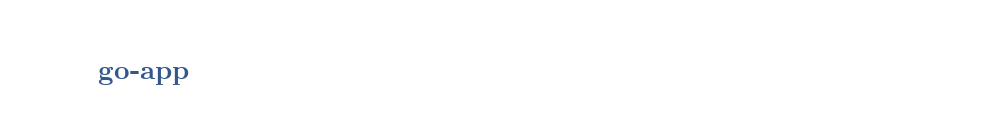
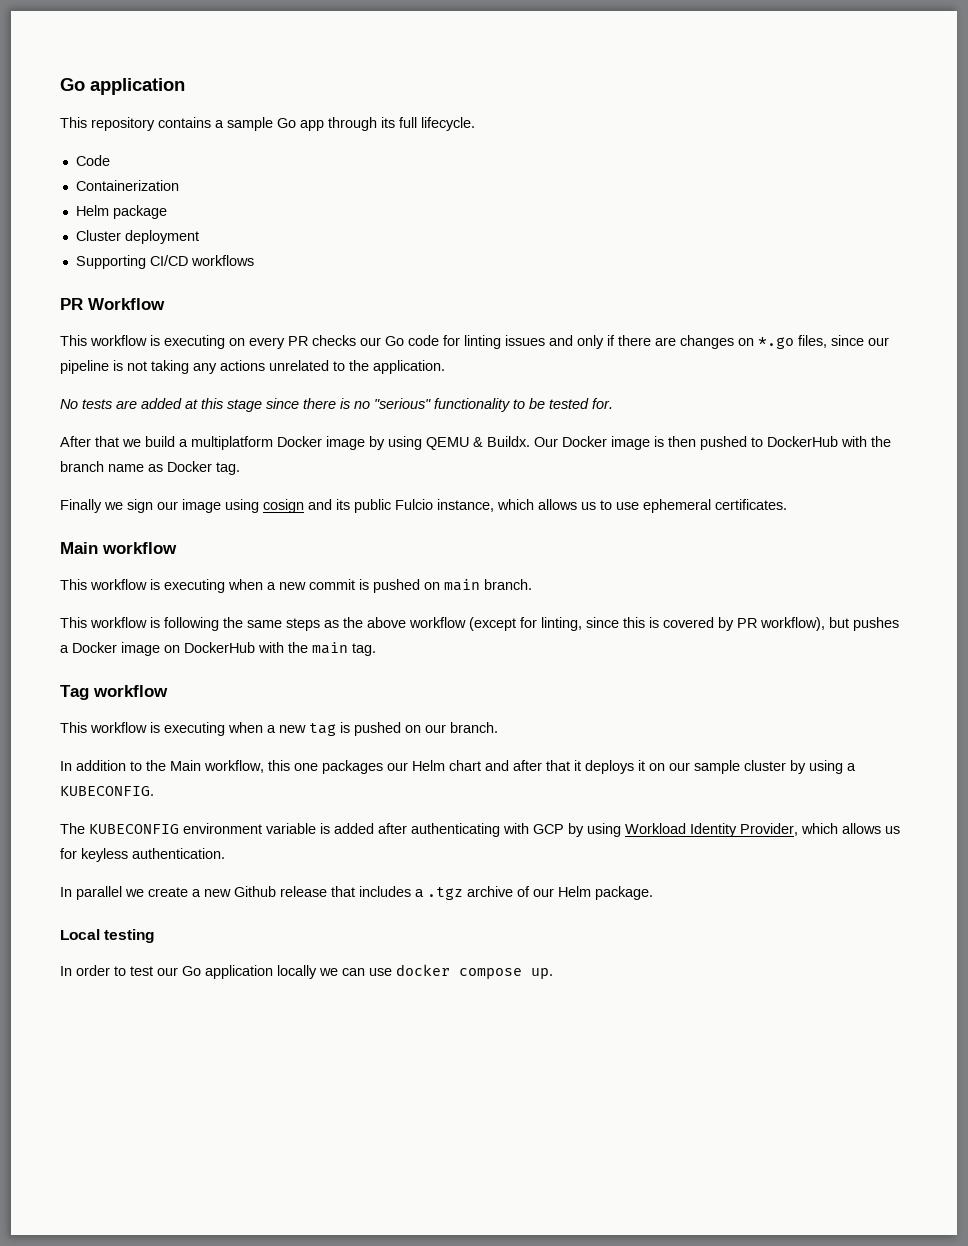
[98,66,189,85] go-app -> [60,78,185,95] [60,117,475,131] [75,155,110,166] [75,180,179,191] [75,205,167,219] [75,230,199,244] [75,255,254,269] [60,298,165,310] [60,335,889,349] [60,360,445,374] [60,398,613,412] [60,436,891,450] [60,461,240,475] [60,499,787,513] [60,542,177,554] [60,579,532,593] [60,617,899,631] [60,642,376,656] [60,685,168,700] [60,722,498,736] [60,760,856,774] [60,786,154,796] [60,823,900,837] [60,848,225,862] [60,886,653,900] [60,929,155,943] [60,964,553,979] Go application // This repository contains a sample Go app through its full lifecycle. // Code // Containerization // Helm package // Cluster deployment // Supporting CI/CD workflows // PR Workflow // This workflow is executing on every PR checks our Go code for linting issues and only if there are changes on *.go files, since our pipeline is not taking any actions unrelated to the application. // No tests are added at this stage since there is no "serious" functionality to be tested for. // After that we build a multiplatform Docker image by using QEMU & Buildx. Our Docker image is then pushed to DockerHub with the branch name as Docker tag. // Finally we sign our image using cosign and its public Fulcio instance, which allows us to use ephemeral certificates. // Main workflow // This workflow is executing when a new commit is pushed on main branch. // This workflow is following the same steps as the above workflow (except for linting, since this is covered by PR workflow), but pushes a Docker image on DockerHub with the main tag. // Tag workflow // This workflow is executing when a new tag is pushed on our branch. // In addition to the Main workflow, this one packages our Helm chart and after that it deploys it on our sample cluster by using a KUBECONFIG. // The KUBECONFIG environment variable is added after authenticating with GCP by using Workload Identity Provider, which allows us for keyless authentication. // In parallel we create a new Github release that includes a .tgz archive of our Helm package. // Local testing // In order to test our Go application locally we can use docker compose up.

